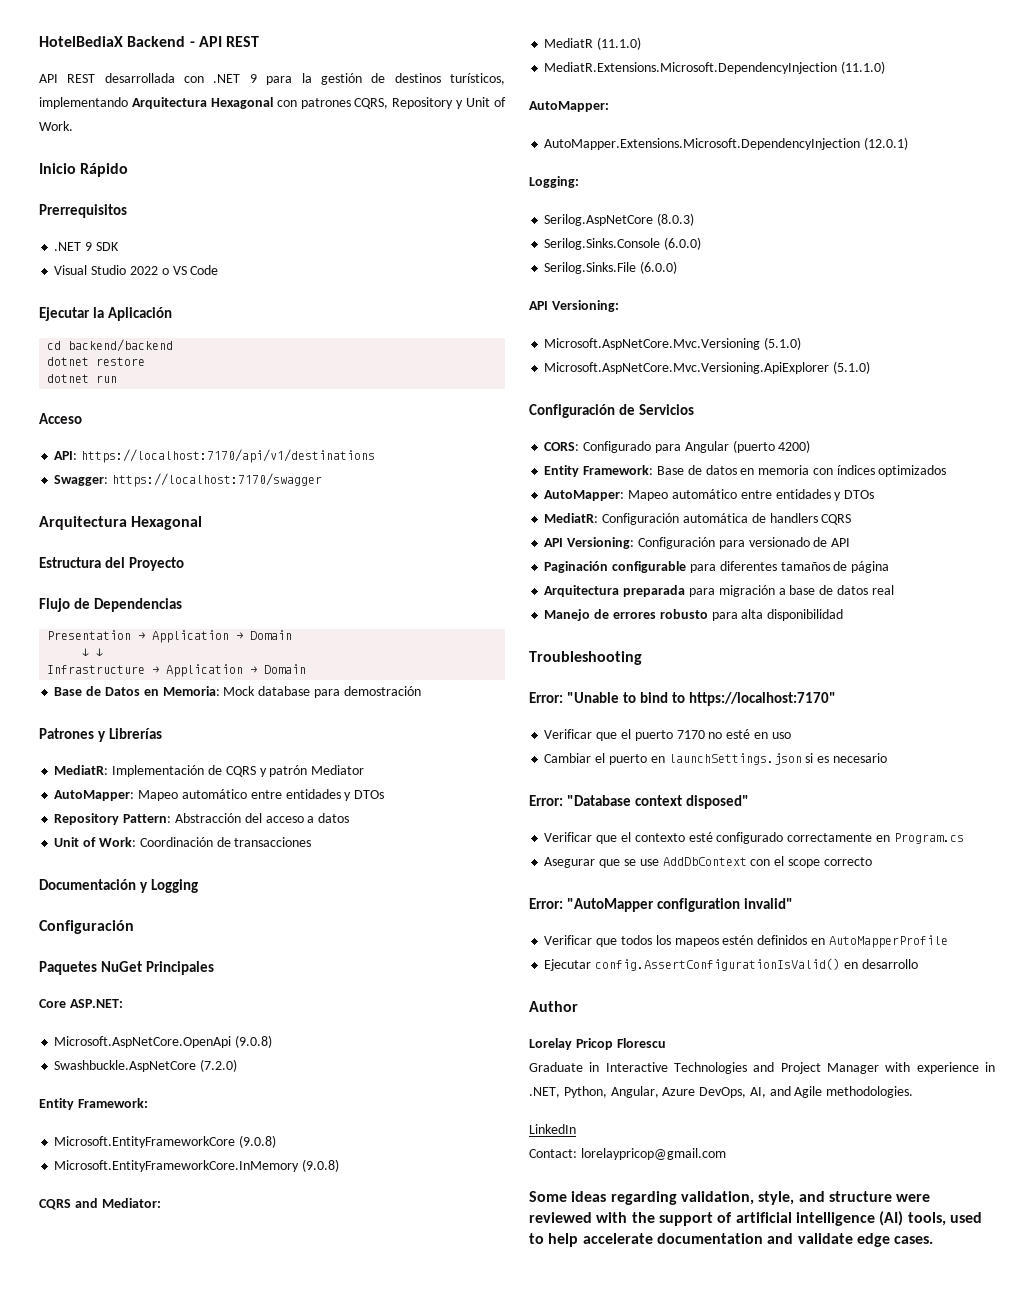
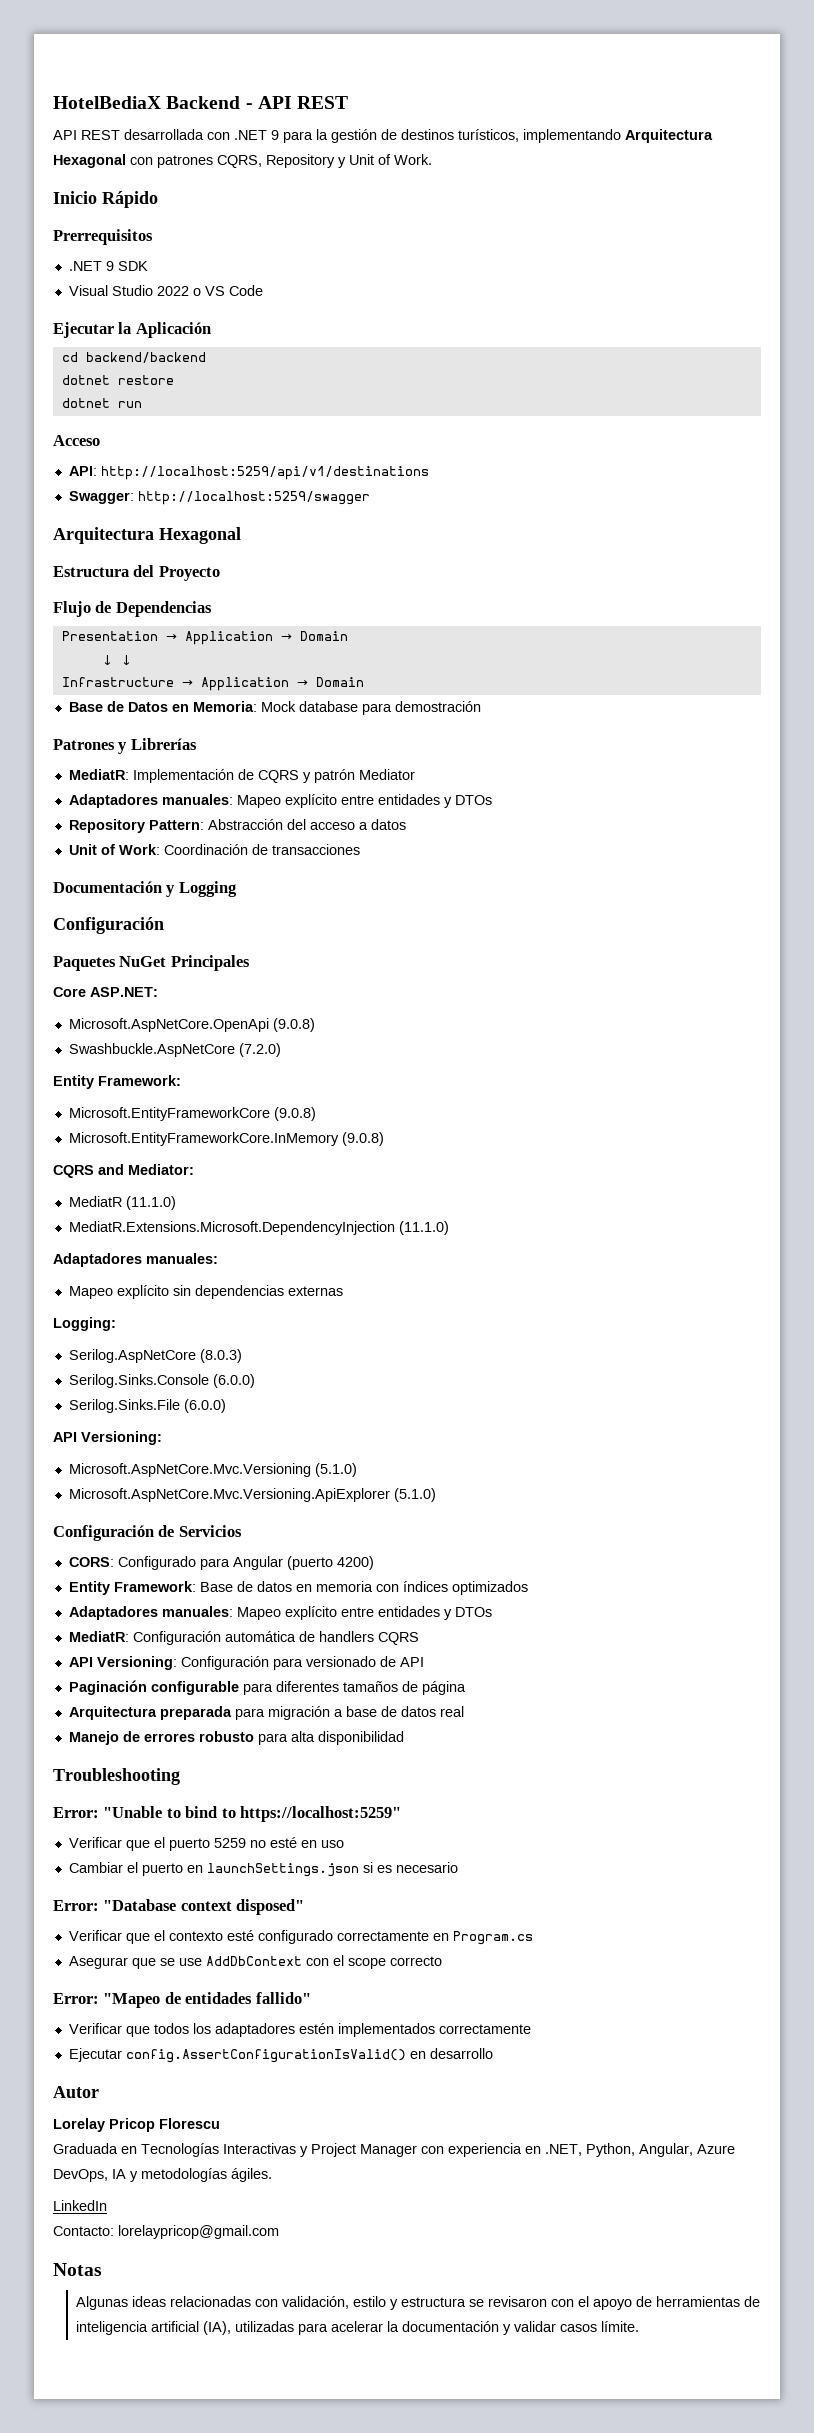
[81,449,376,463] https://localhost:7170/api/v1/destinations -> [100,466,429,480] http://localhost:5259/api/v1/destinations
[112,473,323,487] https://localhost:7170/swagger -> [137,491,370,505] http://localhost:5259/swagger
[54,789,247,801] AutoMapper: Mapeo automático -> [68,794,337,808] Adaptadores manuales: Mapeo explícito
[529,101,609,112] [544,137,909,150] AutoMapper: // AutoMapper.Extensions.Microsoft.DependencyInjection (12.0.1) -> [53,1253,218,1267] [68,1285,343,1299] Adaptadores manuales: // Mapeo explícito sin dependencias externas
[544,489,737,501] AutoMapper: Mapeo automático -> [68,1606,337,1620] Adaptadores manuales: Mapeo explícito
[688,692,836,706] https://localhost:7170" -> [240,1806,402,1822] https://localhost:5259"
[676,730,705,739] 7170 -> [213,1838,246,1848] 5259
[566,898,793,912] "AutoMapper configuration invalid" -> [103,1992,311,2008] "Mapeo de entidades fallido"
[674,935,948,948] mapeos estén definidos en AutoMapperProfile -> [214,2023,531,2037] adaptadores estén implementados correctamente
[529,1001,578,1012] Author -> [53,2086,99,2098] Autor
[529,1062,995,1074] Graduate in Interactive Technologies and Project Manager with experience in -> [53,2143,541,2157] Graduada en Tecnologías Interactivas y Project Manager con experiencia en
[749,1086,914,1098] AI, and Agile methodologies. -> [112,2168,272,2182] IA y metodologías ágiles.
[529,1149,577,1158] Contact: -> [53,2226,114,2236] Contacto:
[529,1191,931,1205] [529,1211,982,1226] [529,1233,934,1247] Some ideas regarding validation, style, and structure were reviewed with the support of artificial intelligence (AI) tools, used to help accelerate documentation and validate edge cases. -> [53,2263,102,2276] [76,2296,761,2310] [76,2321,640,2335] Notas // Algunas ideas relacionadas con validación, estilo y estructura se revisaron con el apoyo de herramientas de inteligencia artificial (IA), utilizadas para acelerar la documentación y validar casos límite.

